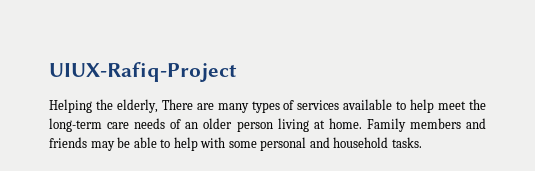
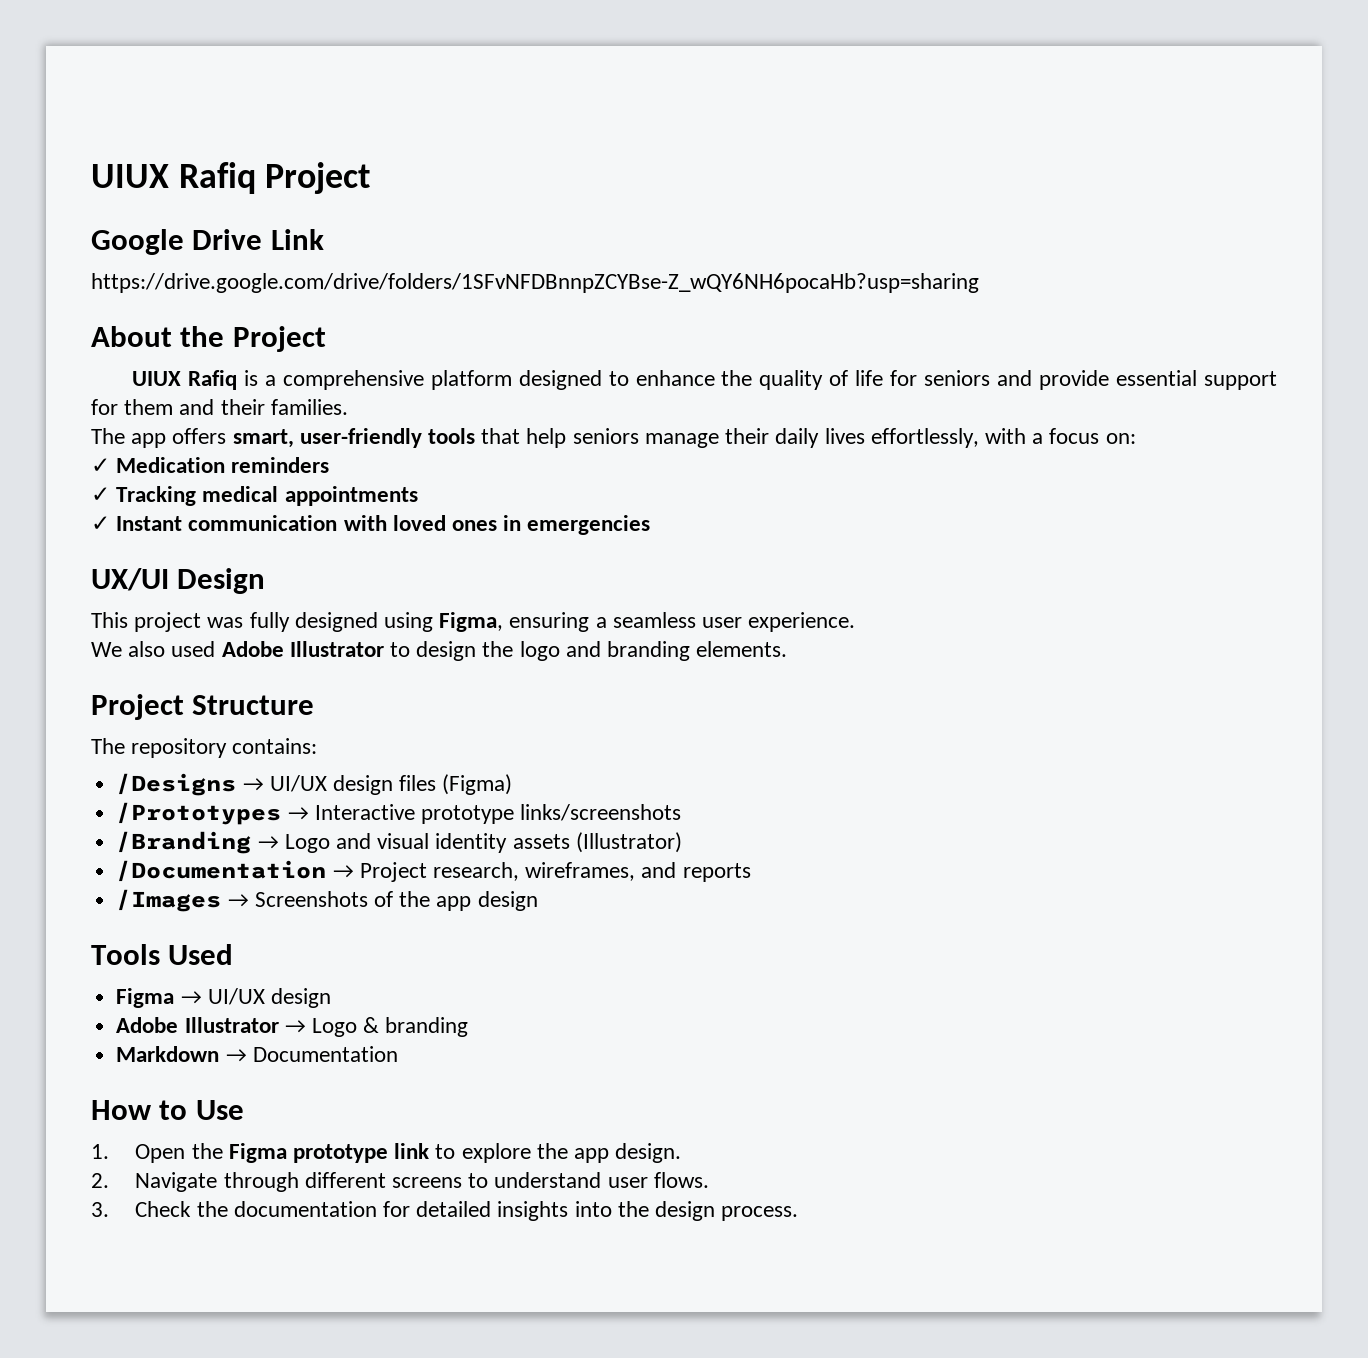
[49,62,237,82] [49,99,486,113] [49,118,486,132] [49,137,422,151] UIUX-Rafiq-Project // Helping the elderly, There are many types of services available to help meet the long-term care needs of an older person living at home. Family members and friends may be able to help with some personal and household tasks. -> [91,162,371,194] [91,229,324,255] [91,273,979,293] [91,326,326,352] [131,370,1277,390] [91,399,348,415] [91,428,1136,448] [91,457,330,473] [91,486,418,506] [91,515,651,535] [91,568,266,594] [91,612,856,632] [91,641,788,661] [91,694,315,720] [91,738,318,758] [116,773,513,796] [116,802,682,825] [116,831,682,854] [116,860,751,882] [116,889,538,912] [91,944,234,965] [116,988,331,1008] [116,1017,469,1037] [116,1046,398,1062] [91,1100,244,1120] [91,1143,682,1163] [91,1172,709,1192] [91,1201,799,1221] UIUX Rafiq Project // Google Drive Link // https://drive.google.com/drive/folders/1SFvNFDBnnpZCYBse-Z_wQY6NH6pocaHb?usp=sharing // About the Project // UIUX Rafiq is a comprehensive platform designed to enhance the quality of life for seniors and provide essential support for them and their families. // The app offers smart, user-friendly tools that help seniors manage their daily lives effortlessly, with a focus on: // ✓ Medication reminders // ✓ Tracking medical appointments // ✓ Instant communication with loved ones in emergencies // UX/UI Design // This project was fully designed using Figma, ensuring a seamless user experience. // We also used Adobe Illustrator to design the logo and branding elements. // Project Structure // The repository contains: // /Designs → UI/UX design files (Figma) // /Prototypes → Interactive prototype links/screenshots // /Branding → Logo and visual identity assets (Illustrator) // /Documentation → Project research, wireframes, and reports // /Images → Screenshots of the app design // Tools Used // Figma → UI/UX design // Adobe Illustrator → Logo & branding // Markdown → Documentation // How to Use // 1. Open the Figma prototype link to explore the app design. // 2. Navigate through different screens to understand user flows. // 3. Check the documentation for detailed insights into the design process.

